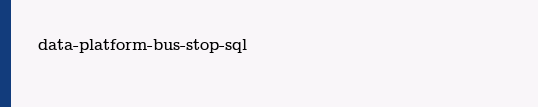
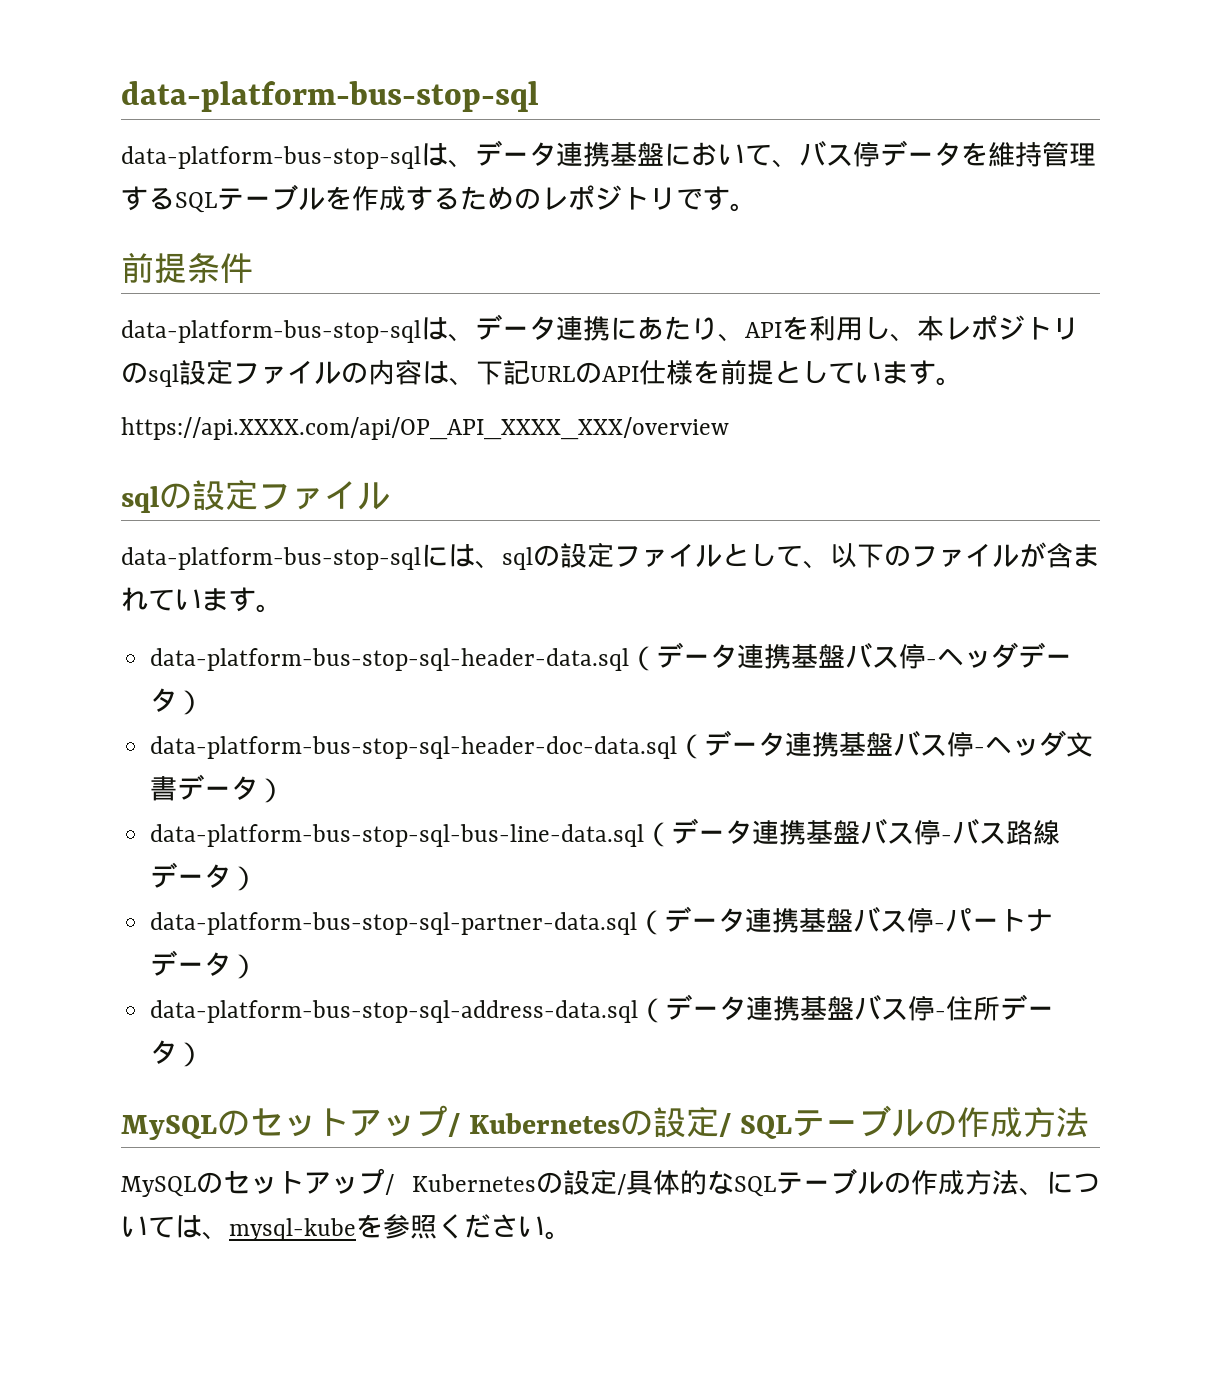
[38,39,247,53] data-platform-bus-stop-sql -> [121,81,539,112] [121,140,1096,169] [121,184,757,213] [121,252,253,283] [121,314,1079,343] [121,359,963,387] [121,417,729,440] [121,480,390,513] [121,542,1100,570] [121,587,283,613] [150,642,1073,671] [150,688,205,715] [150,730,1094,759] [150,774,286,803] [150,818,1061,847] [150,862,259,891] [150,906,1054,935] [150,950,259,979] [150,994,1055,1023] [150,1040,205,1067] [121,1105,1089,1140] [121,1168,1100,1197] [121,1214,572,1241] data-platform-bus-stop-sql // data-platform-bus-stop-sqlは、データ連携基盤において、バス停データを維持管理するSQLテーブルを作成するためのレポジトリです。 // 前提条件 // data-platform-bus-stop-sqlは、データ連携にあたり、APIを利用し、本レポジトリのsql設定ファイルの内容は、下記URLのAPI仕様を前提としています。 // https://api.XXXX.com/api/OP_API_XXXX_XXX/overview // sqlの設定ファイル // data-platform-bus-stop-sqlには、sqlの設定ファイルとして、以下のファイルが含まれています。 // data-platform-bus-stop-sql-header-data.sql（データ連携基盤バス停-ヘッダデータ） // data-platform-bus-stop-sql-header-doc-data.sql（データ連携基盤バス停-ヘッダ文書データ） // data-platform-bus-stop-sql-bus-line-data.sql（データ連携基盤バス停-バス路線データ） // data-platform-bus-stop-sql-partner-data.sql（データ連携基盤バス停-パートナデータ） // data-platform-bus-stop-sql-address-data.sql（データ連携基盤バス停-住所データ） // MySQLのセットアップ/ Kubernetesの設定/ SQLテーブルの作成方法 // MySQLのセットアップ/ Kubernetesの設定/具体的なSQLテーブルの作成方法、については、mysql-kubeを参照ください。

